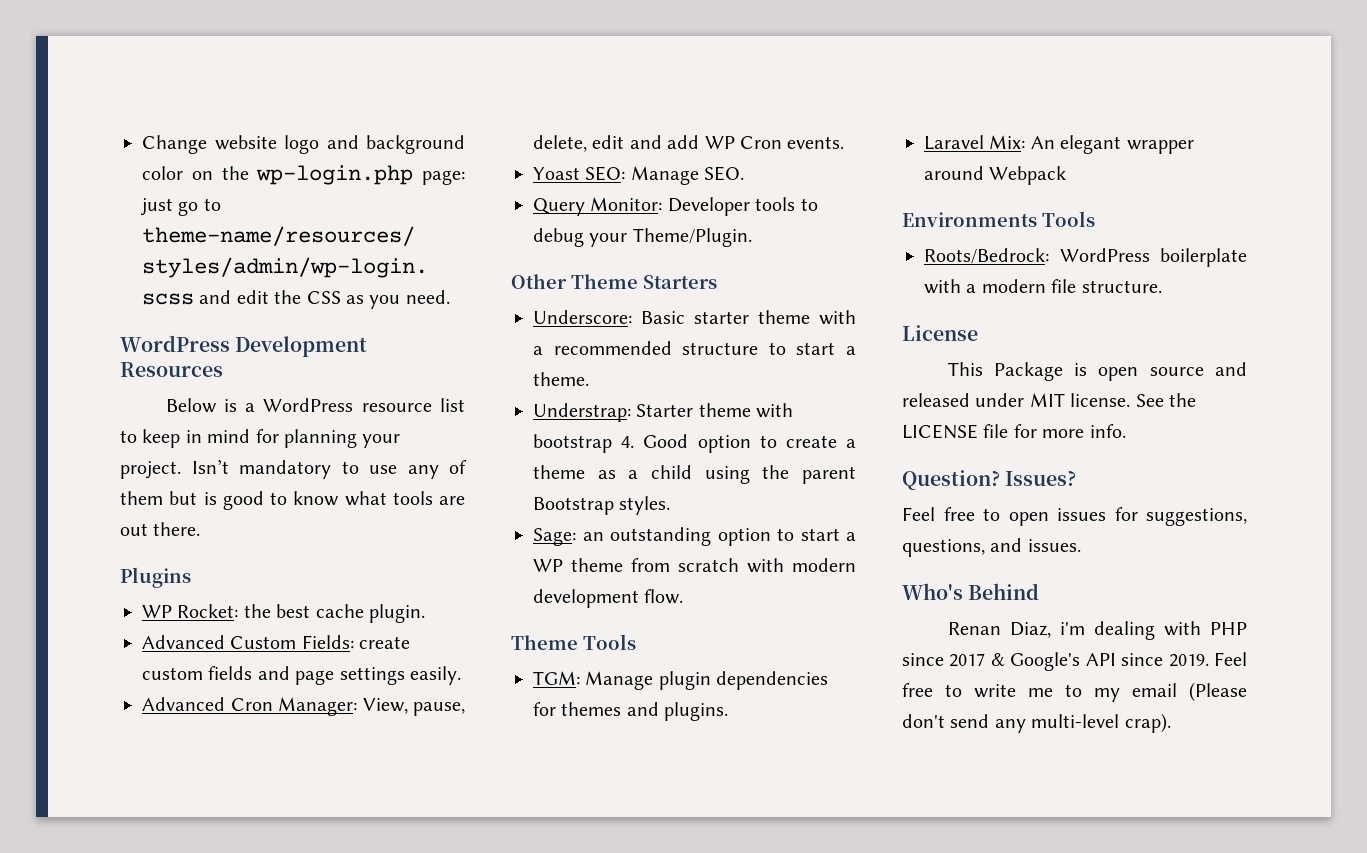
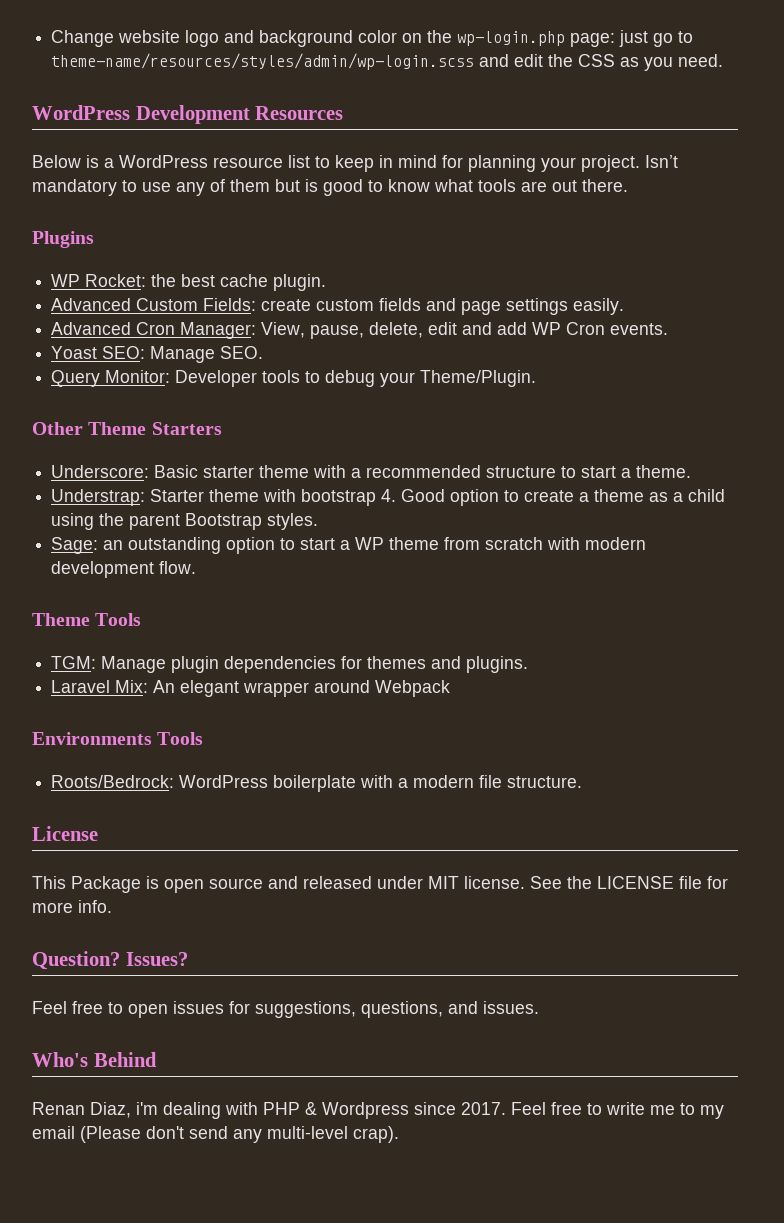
[902,652,1209,671] since 2017 & Google's API since 2019. -> [305,1102,506,1119] & Wordpress since 2017.

